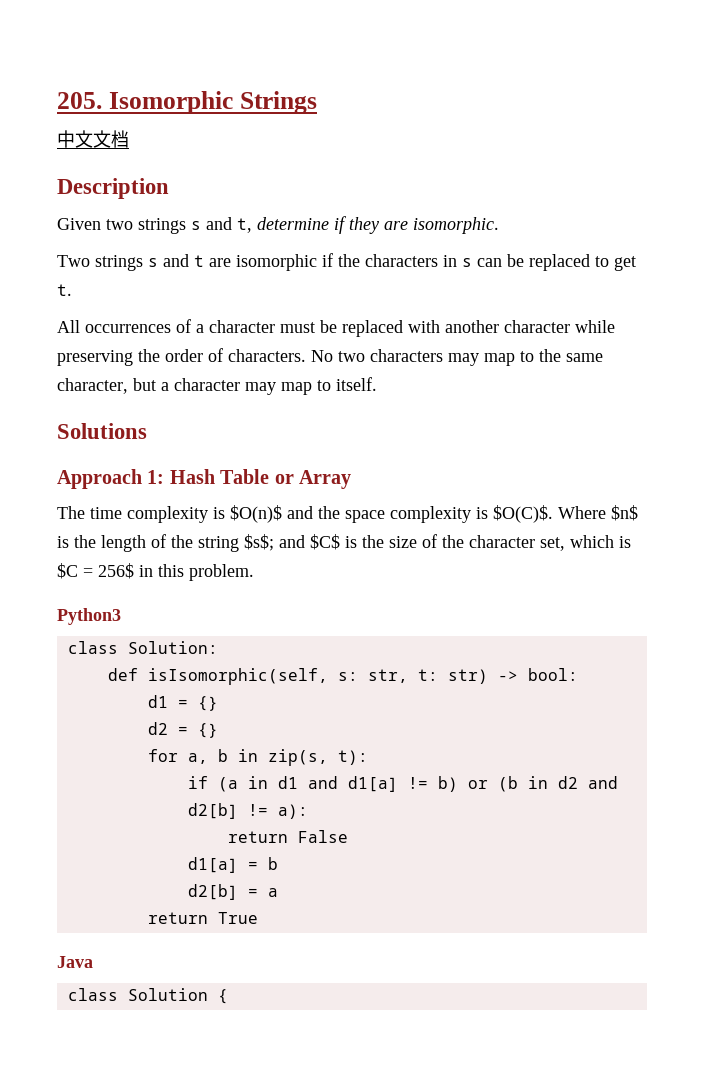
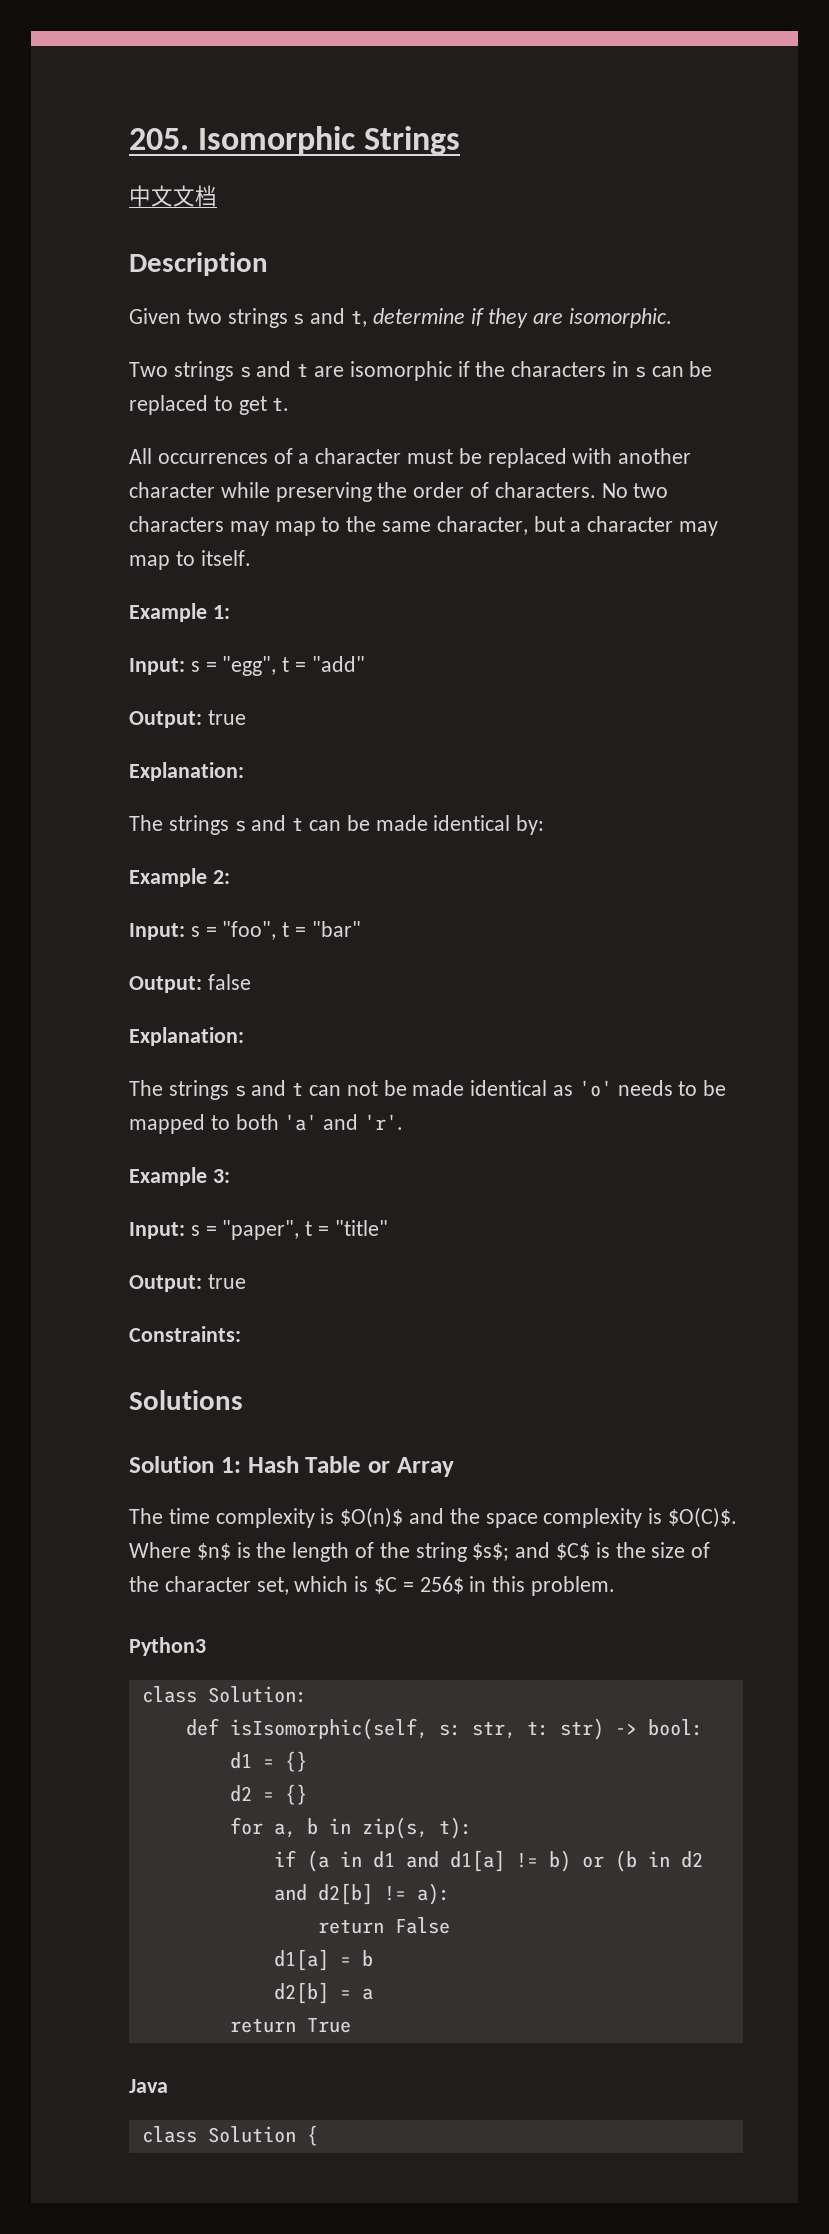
(377, 384) none -> [129,603,230,622] [129,656,365,676] [129,710,246,728] [129,762,244,781] [129,815,545,835] [129,868,230,887] [129,921,361,940] [129,974,251,993] [129,1027,244,1046] [129,1080,727,1100] [129,1114,404,1134] [129,1167,230,1186] [129,1220,388,1240] [129,1274,246,1292] [129,1326,241,1342] // Example 1: // Input: s = "egg", t = "add" // Output: true // Explanation: // The strings s and t can be made identical by: // Example 2: // Input: s = "foo", t = "bar" // Output: false // Explanation: // The strings s and t can not be made identical as 'o' needs to be mapped to both 'a' and 'r'. // Example 3: // Input: s = "paper", t = "title" // Output: true // Constraints:
[57,469,142,489] Approach -> [129,1456,214,1473] Solution

